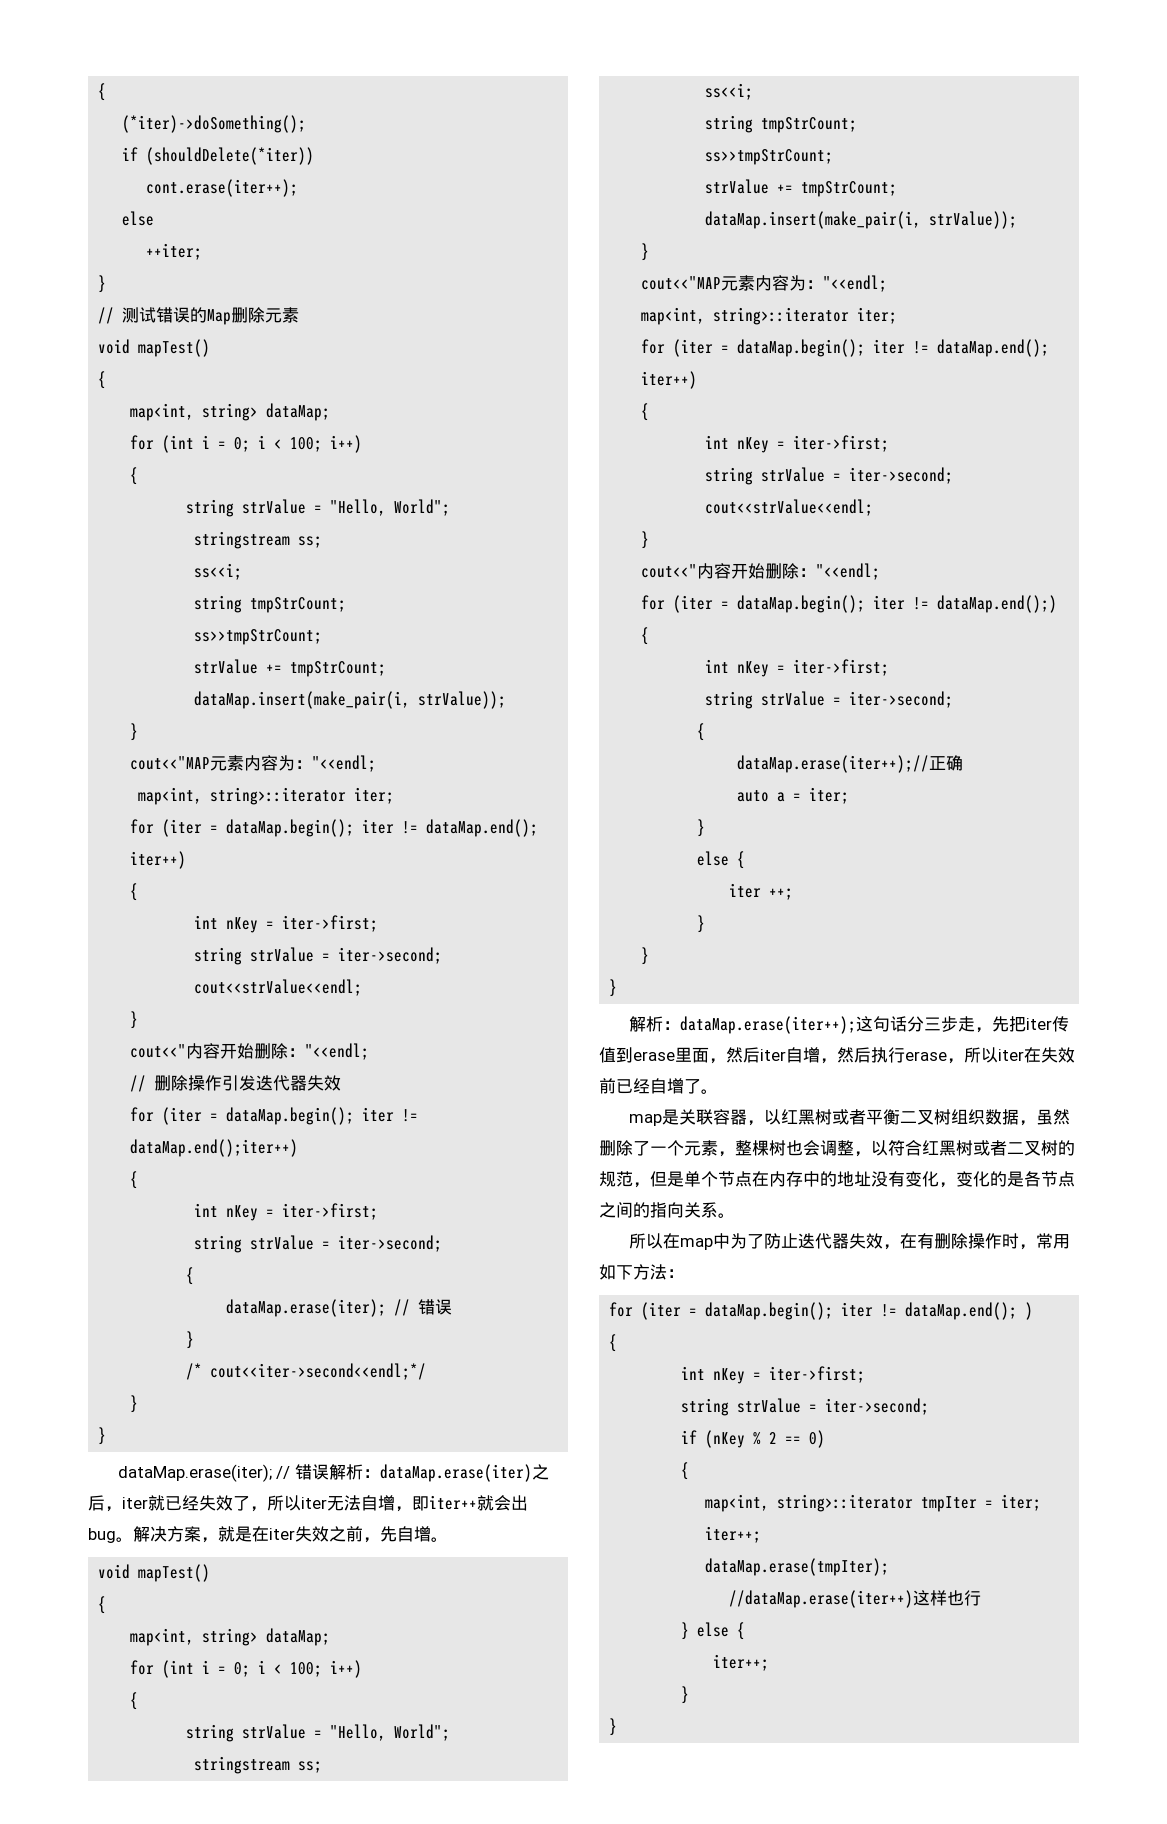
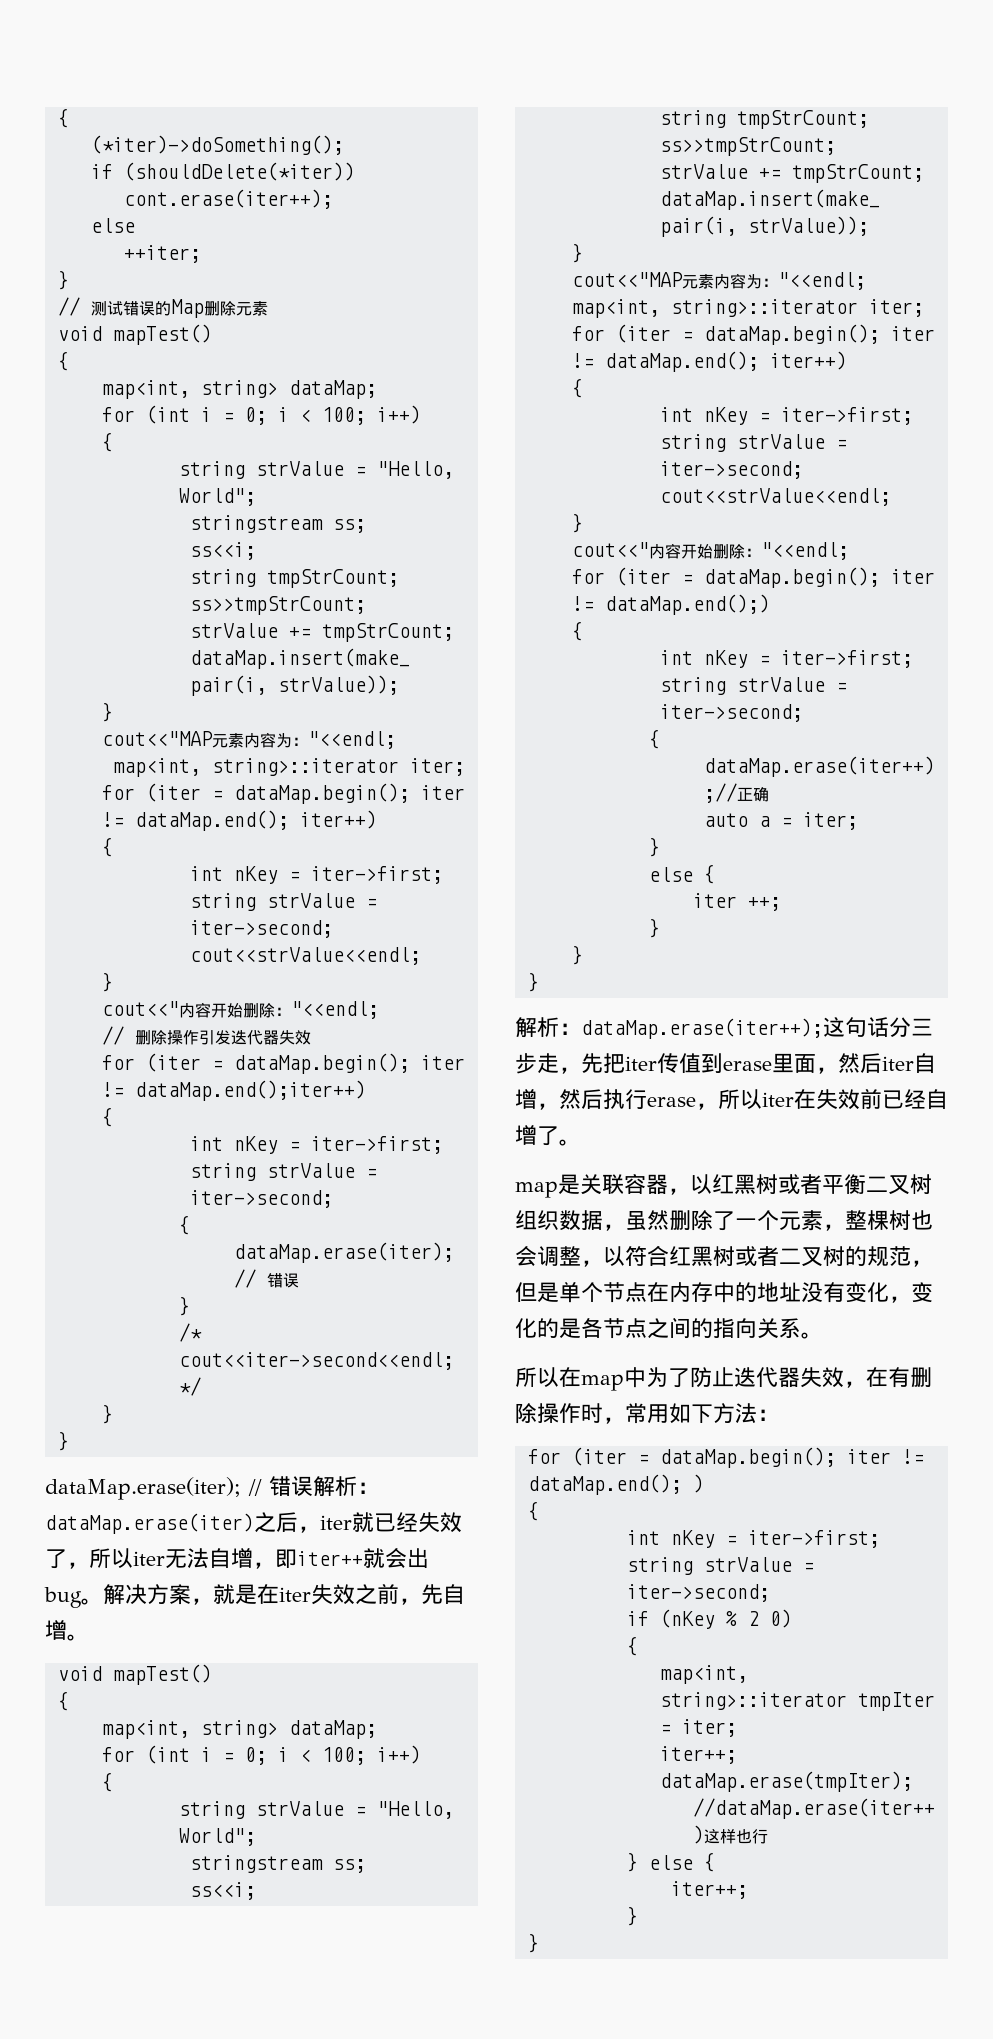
[785,1436,802,1444] == -> (759, 1618) none

